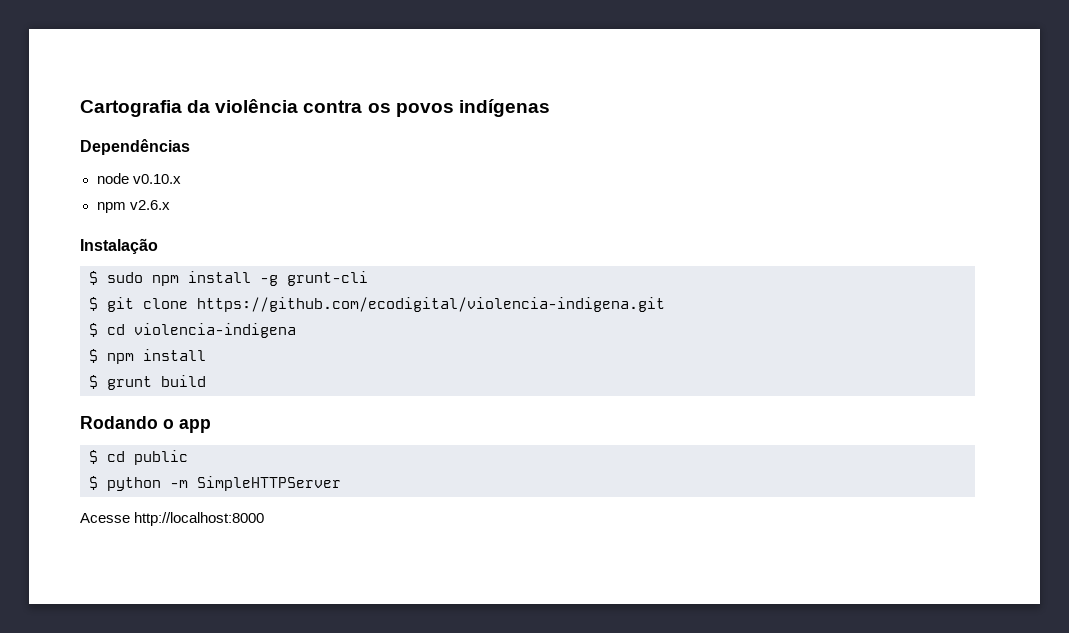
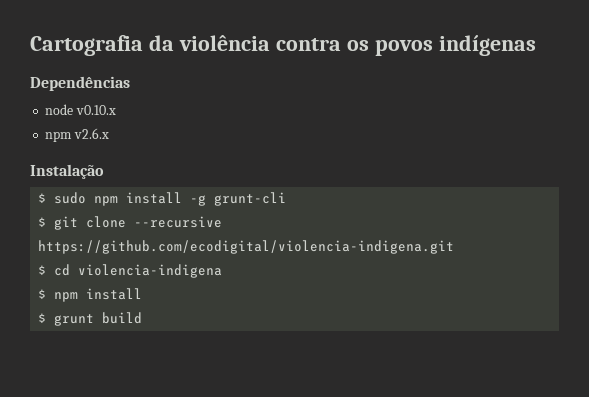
(188, 303) none -> [134,216,223,228] --recursive
[80,416,211,433] [89,450,188,465] [89,476,341,491] [80,512,265,526] // Rodando o app // $ cd public // $ python -m SimpleHTTPServer // Acesse http://localhost:8000 -> (143, 318) none

